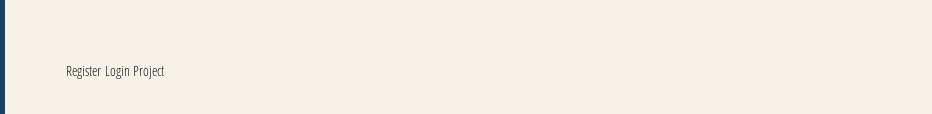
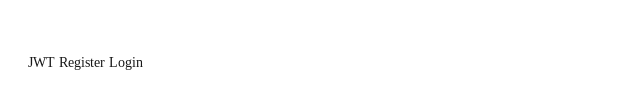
(66, 72) none -> [28,57,55,67] JWT
[133,66,165,79] Project -> (143, 63) none

